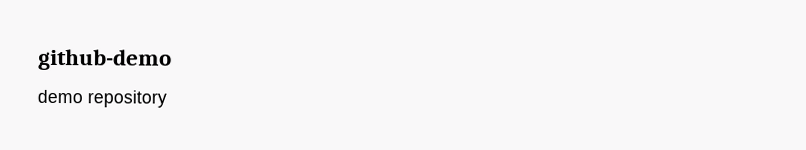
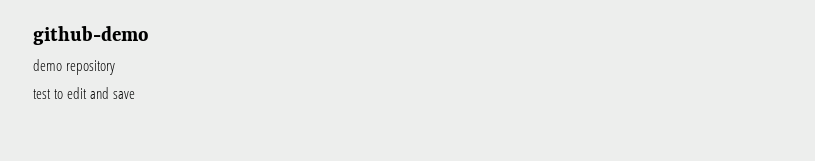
(167, 99) none -> [33,87,136,99] // test to edit and save

